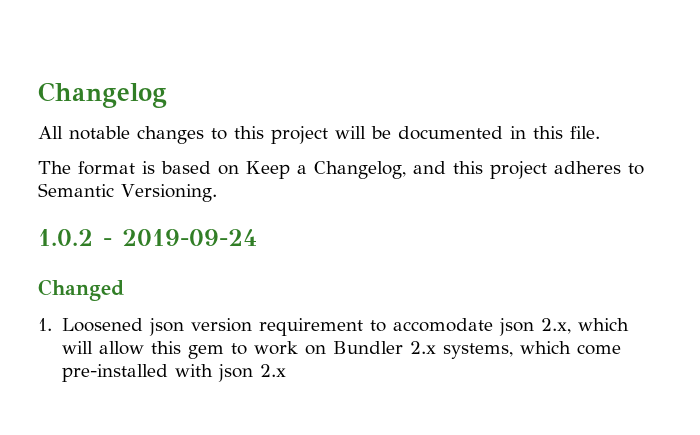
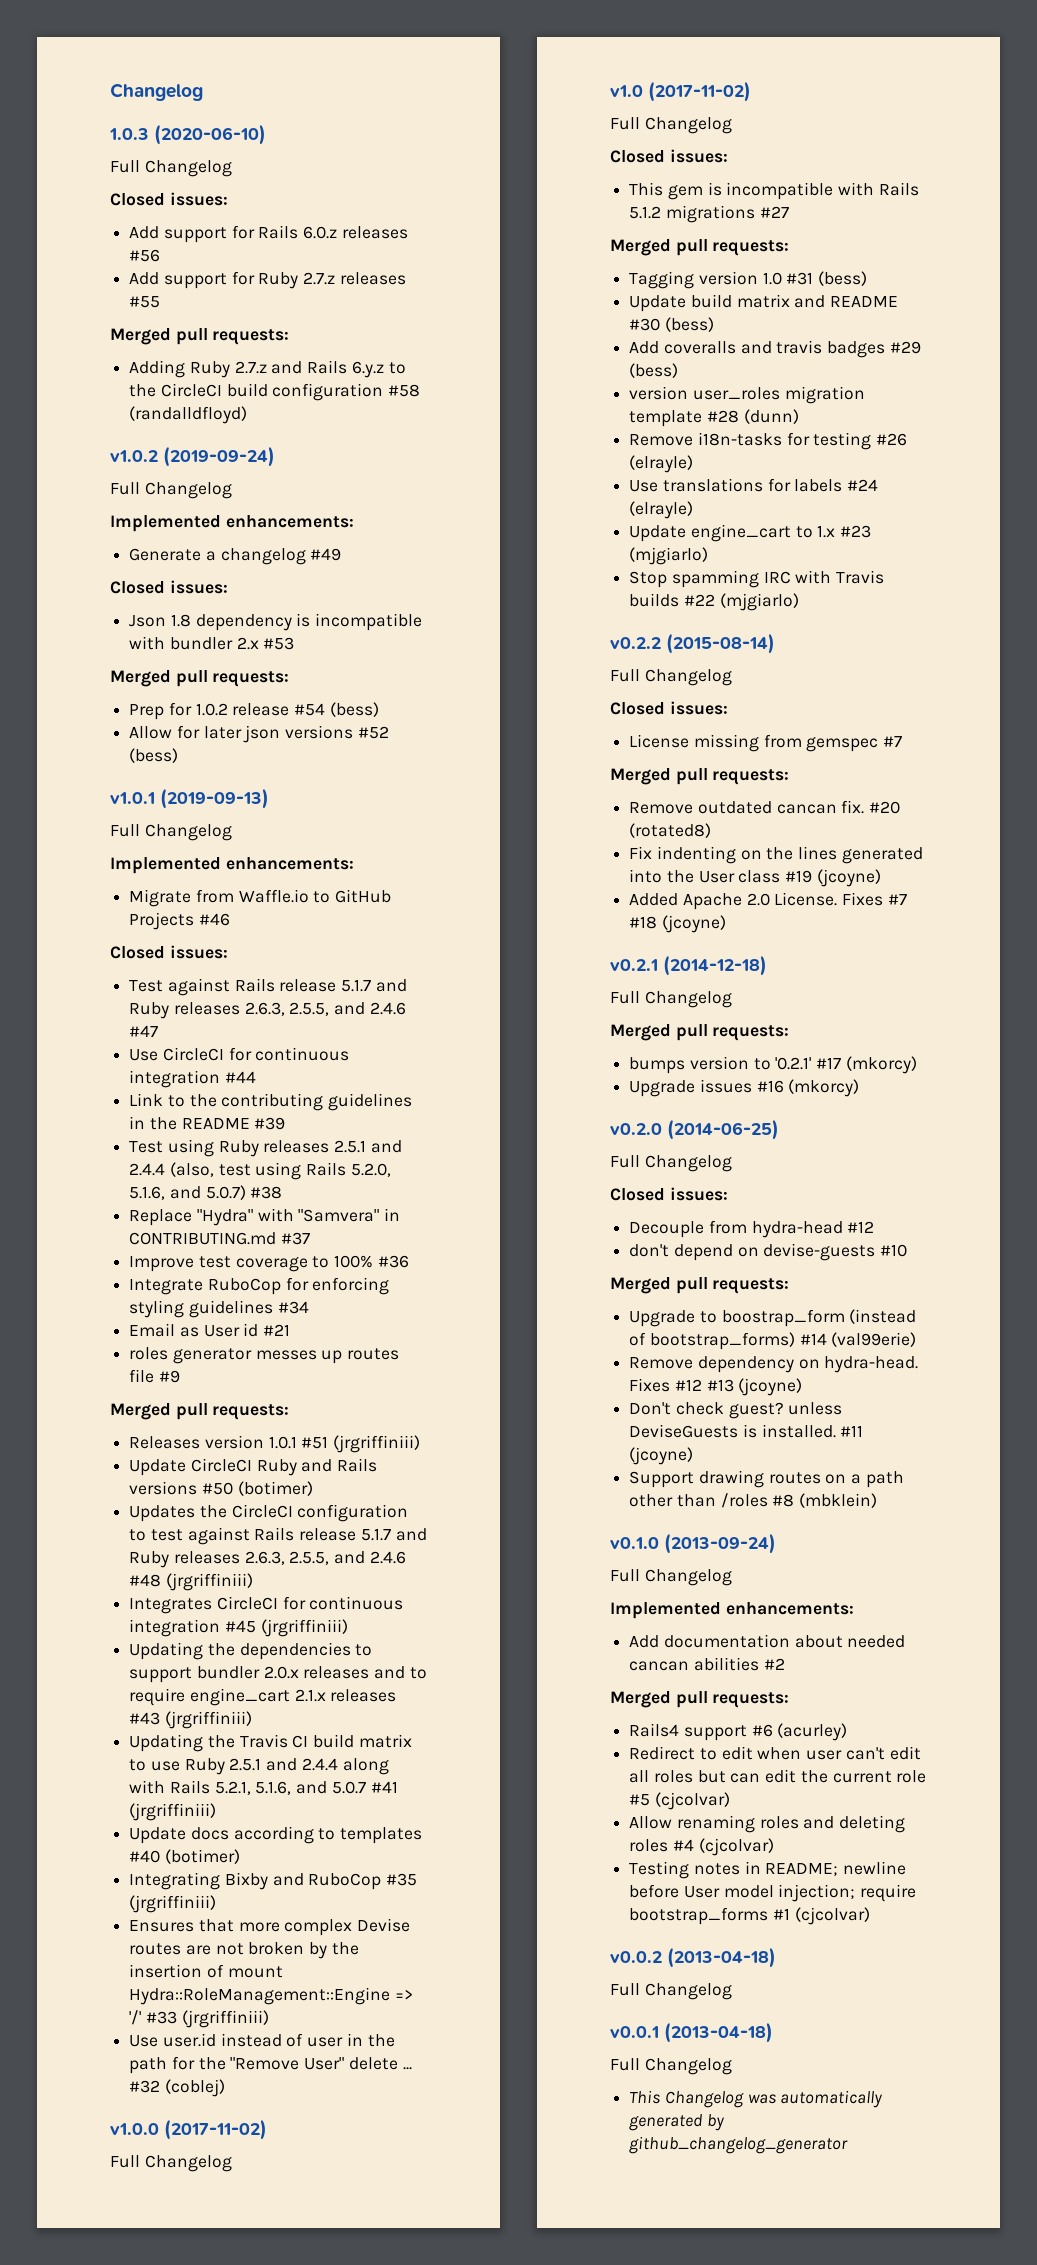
[38,82,167,108] [38,126,600,144] [38,161,644,179] [38,183,217,202] [38,229,257,246] [38,279,124,301] [38,318,629,336] [61,341,621,359] [61,364,286,382] Changelog // All notable changes to this project will be documented in this file. // The format is based on Keep a Changelog, and this project adheres to Semantic Versioning. // 1.0.2 - 2019-09-24 // Changed // 1. Loosened json version requirement to accomodate json 2.x, which will allow this gem to work on Bundler 2.x systems, which come pre-installed with json 2.x -> [110,83,203,101] [109,124,266,145] [110,160,232,177] [110,192,228,206] [129,225,408,243] [129,249,161,262] [129,271,406,289] [129,296,161,308] [110,328,290,345] [129,360,406,378] [129,383,421,401] [129,406,248,424] [110,446,275,467] [110,482,232,499] [110,515,354,532] [129,548,342,565] [110,580,228,594] [129,613,423,631] [129,636,295,650] [110,670,290,687] [129,702,379,720] [129,725,389,743] [129,748,179,763] [110,788,269,809] [110,824,232,841] [110,857,354,874] [129,889,392,907] [129,912,230,930] [110,945,228,959] [129,978,407,996] [129,1002,406,1019] [129,1025,159,1037] [129,1047,350,1061] [129,1070,256,1088] [129,1093,413,1111] [129,1116,286,1130] [129,1139,402,1157] [129,1162,391,1180] [129,1185,283,1200] [129,1208,401,1226] [129,1232,310,1245] [129,1255,409,1272] [129,1277,390,1295] [129,1300,309,1318] [129,1323,291,1337] [129,1347,400,1364] [129,1369,180,1383] [110,1403,290,1420] [129,1435,421,1453] [129,1458,378,1476] [129,1481,313,1496] [129,1504,409,1522] [129,1527,427,1545] [129,1551,406,1568] [129,1573,253,1591] [129,1596,404,1614] [129,1619,348,1637] [129,1642,373,1660] [129,1666,427,1683] [129,1688,397,1706] [129,1711,252,1729] [129,1734,412,1752] [129,1758,389,1775] [129,1780,398,1795] [129,1803,217,1821] [129,1826,423,1844] [129,1849,240,1864] [129,1872,418,1890] [129,1895,217,1913] [129,1918,411,1936] [129,1942,359,1959] [129,1964,283,1978] [129,1987,413,2005] [129,2010,269,2028] [129,2033,395,2047] [129,2056,412,2074] [129,2079,225,2097] [110,2119,267,2140] [110,2155,232,2172] [610,81,751,102] [610,117,732,134] [610,149,728,163] [629,182,919,200] [629,205,789,223] [610,239,790,256] [629,271,868,289] [629,294,899,312] [629,317,714,332] [629,340,921,358] [629,363,679,378] [629,386,865,404] [629,409,799,427] [629,432,908,450] [629,455,694,473] [629,478,879,492] [629,501,694,519] [629,524,872,542] [629,547,709,565] [629,570,885,588] [629,593,799,611] [610,633,775,654] [610,669,732,686] [610,701,728,715] [629,734,903,752] [610,768,790,785] [629,800,901,814] [629,823,712,838] [629,846,923,864] [629,869,881,887] [629,892,907,910] [629,915,726,933] [610,955,767,976] [610,991,732,1008] [610,1024,790,1041] [629,1056,917,1074] [629,1079,860,1097] [610,1119,779,1140] [610,1155,732,1172] [610,1187,728,1201] [629,1220,875,1238] [629,1243,908,1261] [610,1277,790,1294] [629,1309,917,1327] [629,1332,917,1350] [629,1356,919,1373] [629,1378,803,1396] [629,1402,843,1419] [629,1424,864,1438] [629,1447,694,1465] [629,1470,904,1488] [629,1493,878,1508] [610,1533,776,1554] [610,1569,732,1586] [610,1602,854,1619] [629,1634,906,1648] [629,1657,785,1671] [610,1691,790,1708] [629,1723,848,1741] [629,1746,921,1760] [629,1769,927,1783] [629,1792,730,1810] [629,1815,906,1833] [629,1838,774,1856] [629,1861,907,1879] [629,1884,917,1902] [629,1907,870,1925] [610,1947,776,1968] [610,1983,732,2000] [610,2022,773,2043] [610,2058,732,2075] [629,2090,883,2108] [629,2114,724,2131] [629,2136,849,2154] Changelog // 1.0.3 (2020-06-10) // Full Changelog // Closed issues: // Add support for Rails 6.0.z releases #56 // Add support for Ruby 2.7.z releases #55 // Merged pull requests: // Adding Ruby 2.7.z and Rails 6.y.z to the CircleCI build configuration #58 (randalldfloyd) // v1.0.2 (2019-09-24) // Full Changelog // Implemented enhancements: // Generate a changelog #49 // Closed issues: // Json 1.8 dependency is incompatible with bundler 2.x #53 // Merged pull requests: // Prep for 1.0.2 release #54 (bess) // Allow for later json versions #52 (bess) // v1.0.1 (2019-09-13) // Full Changelog // Implemented enhancements: // Migrate from Waffle.io to GitHub Projects #46 // Closed issues: // Test against Rails release 5.1.7 and Ruby releases 2.6.3, 2.5.5, and 2.4.6 #47 // Use CircleCI for continuous integration #44 // Link to the contributing guidelines in the README #39 // Test using Ruby releases 2.5.1 and 2.4.4 (also, test using Rails 5.2.0, 5.1.6, and 5.0.7) #38 // Replace "Hydra" with "Samvera" in CONTRIBUTING.md #37 // Improve test coverage to 100% #36 // Integrate RuboCop for enforcing styling guidelines #34 // Email as User id #21 // roles generator messes up routes file #9 // Merged pull requests: // Releases version 1.0.1 #51 (jrgriffiniii) // Update CircleCI Ruby and Rails versions #50 (botimer) // Updates the CircleCI configuration to test against Rails release 5.1.7 and Ruby releases 2.6.3, 2.5.5, and 2.4.6 #48 (jrgriffiniii) // Integrates CircleCI for continuous integration #45 (jrgriffiniii) // Updating the dependencies to support bundler 2.0.x releases and to require engine_cart 2.1.x releases #43 (jrgriffiniii) // Updating the Travis CI build matrix to use Ruby 2.5.1 and 2.4.4 along with Rails 5.2.1, 5.1.6, and 5.0.7 #41 (jrgriffiniii) // Update docs according to templates #40 (botimer) // Integrating Bixby and RuboCop #35 (jrgriffiniii) // Ensures that more complex Devise routes are not broken by the insertion of mount Hydra::RoleManagement::Engine => '/' #33 (jrgriffiniii) // Use user.id instead of user in the path for the "Remove User" delete ... #32 (coblej) // v1.0.0 (2017-11-02) // Full Changelog // v1.0 (2017-11-02) // Full Changelog // Closed issues: // This gem is incompatible with Rails 5.1.2 migrations #27 // Merged pull requests: // Tagging version 1.0 #31 (bess) // Update build matrix and README #30 (bess) // Add coveralls and travis badges #29 (bess) // version user_roles migration template #28 (dunn) // Remove i18n-tasks for testing #26 (elrayle) // Use translations for labels #24 (elrayle) // Update engine_cart to 1.x #23 (mjgiarlo) // Stop spamming IRC with Travis builds #22 (mjgiarlo) // v0.2.2 (2015-08-14) // Full Changelog // Closed issues: // License missing from gemspec #7 // Merged pull requests: // Remove outdated cancan fix. #20 (rotated8) // Fix indenting on the lines generated into the User class #19 (jcoyne) // Added Apache 2.0 License. Fixes #7 #18 (jcoyne) // v0.2.1 (2014-12-18) // Full Changelog // Merged pull requests: // bumps version to '0.2.1' #17 (mkorcy) // Upgrade issues #16 (mkorcy) // v0.2.0 (2014-06-25) // Full Changelog // Closed issues: // Decouple from hydra-head #12 // don't depend on devise-guests #10 // Merged pull requests: // Upgrade to boostrap_form (instead of bootstrap_forms) #14 (val99erie) // Remove dependency on hydra-head. Fixes #12 #13 (jcoyne) // Don't check guest? unless DeviseGuests is installed. #11 (jcoyne) // Support drawing routes on a path other than /roles #8 (mbklein) // v0.1.0 (2013-09-24) // Full Changelog // Implemented enhancements: // Add documentation about needed cancan abilities #2 // Merged pull requests: // Rails4 support #6 (acurley) // Redirect to edit when user can't edit all roles but can edit the current role #5 (cjcolvar) // Allow renaming roles and deleting roles #4 (cjcolvar) // Testing notes in README; newline before User model injection; require bootstrap_forms #1 (cjcolvar) // v0.0.2 (2013-04-18) // Full Changelog // v0.0.1 (2013-04-18) // Full Changelog // This Changelog was automatically generated by github_changelog_generator

